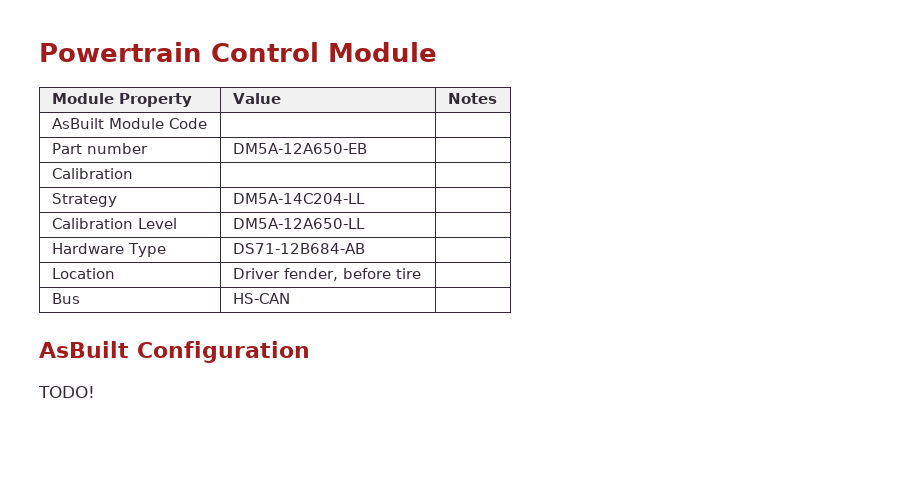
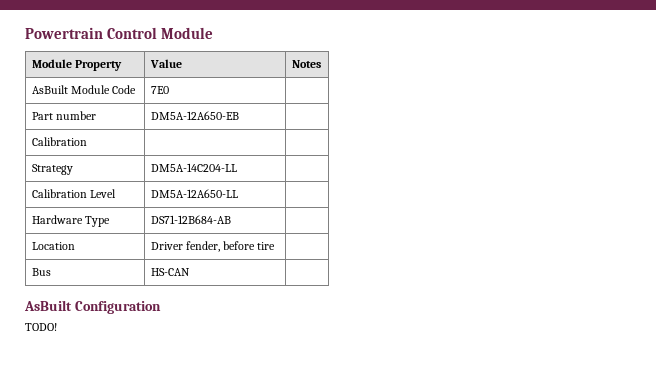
(207, 123) none -> [150,86,169,94] 7E0

